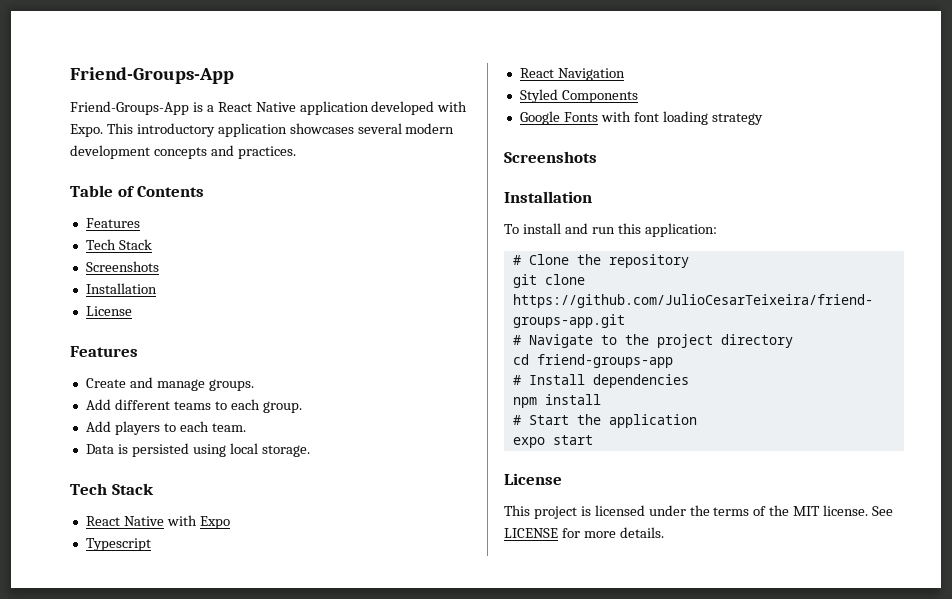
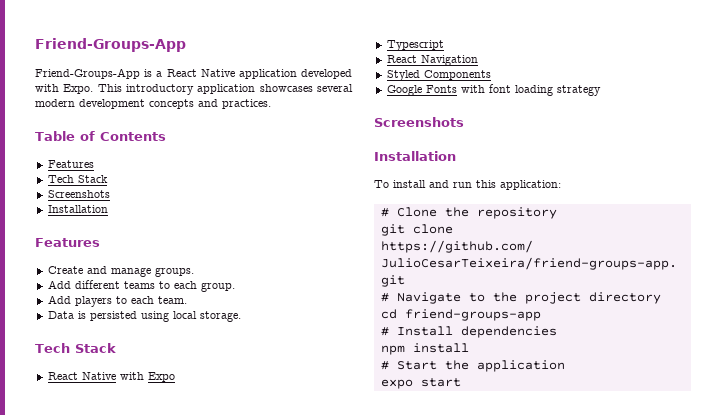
[85,306,132,316] // License -> (108, 209) none
[504,473,562,485] [504,505,894,519] [504,527,664,538] // License // This project is licensed under the terms of the MIT license. See LICENSE for more details. -> (461, 382) none

